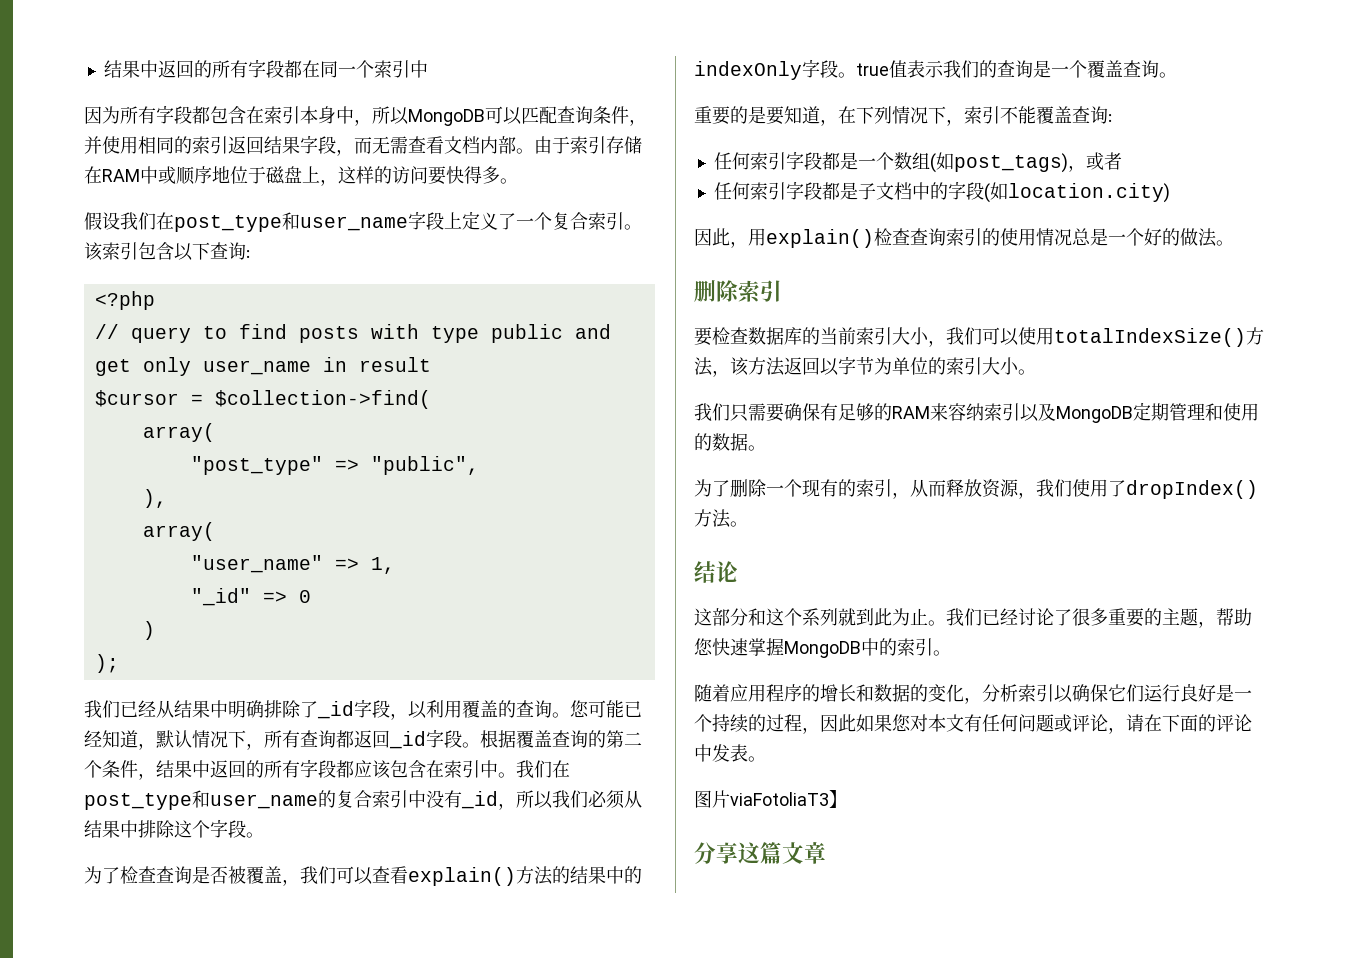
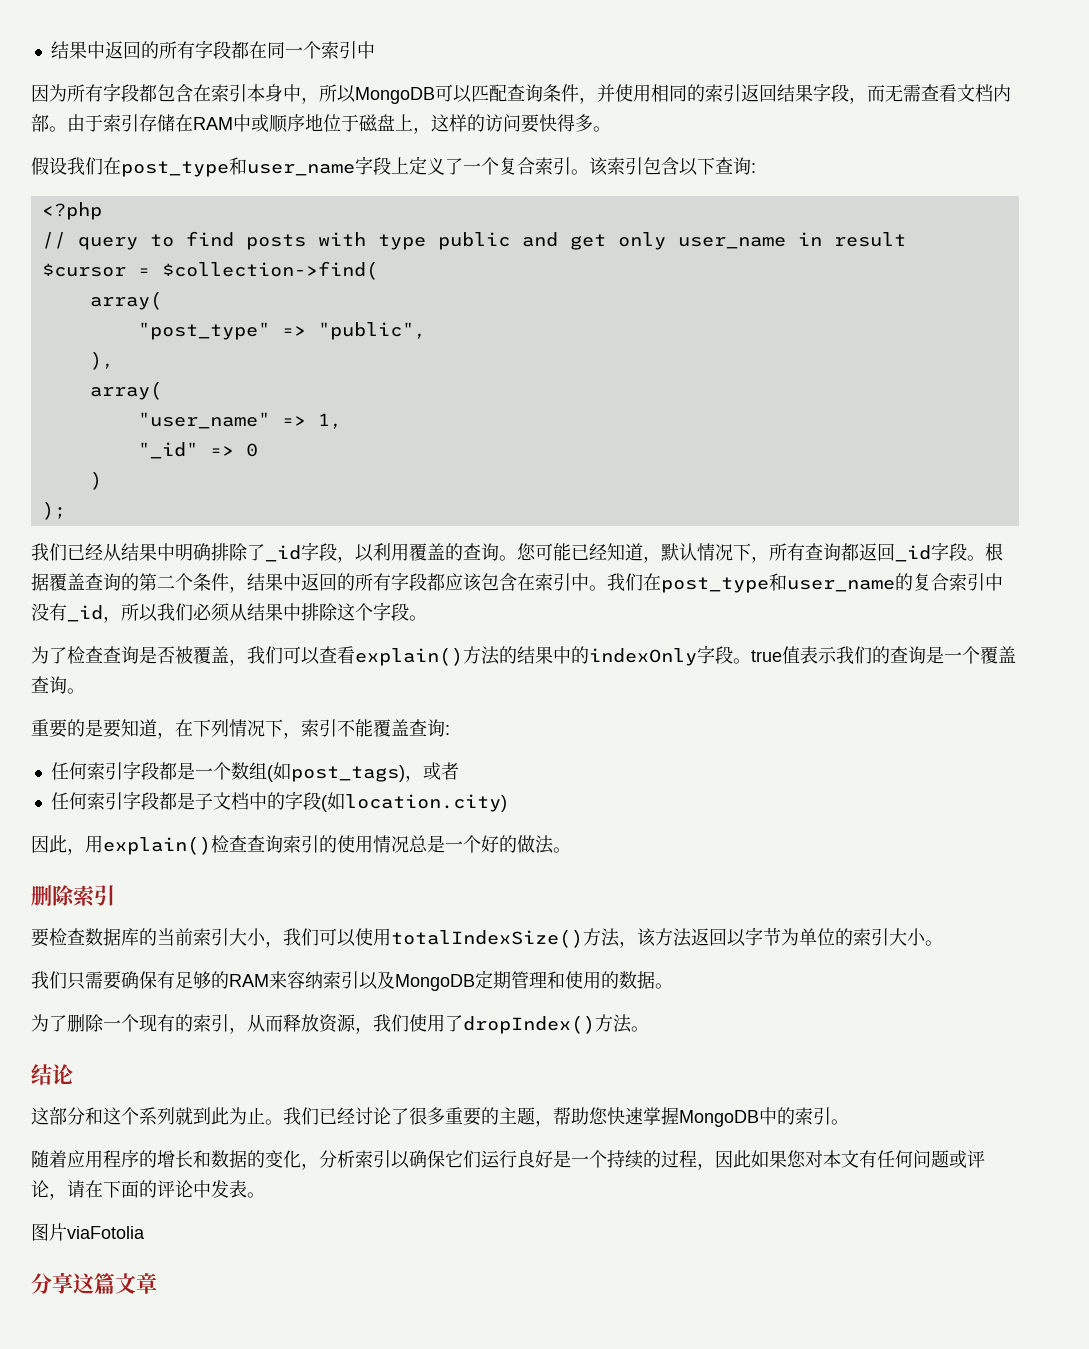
[730,790,847,808] viaFotoliaT3】 -> [67,1226,145,1239] viaFotolia

